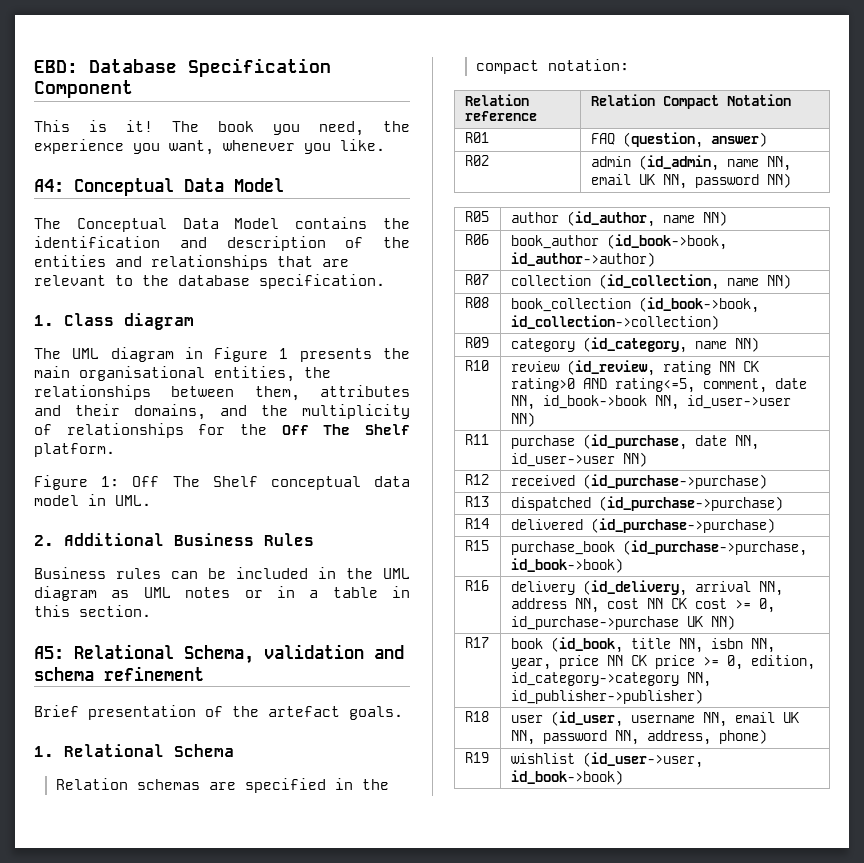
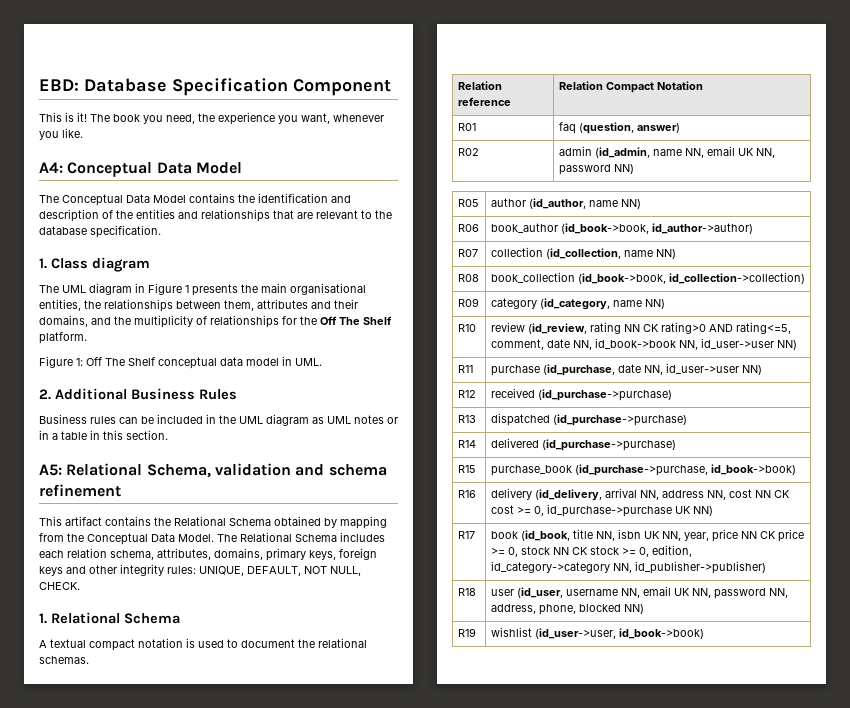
[34,705,403,720] [34,744,234,757] [55,778,389,793] [475,59,629,74] Brief presentation of the artefact goals. // 1. Relational Schema // Relation schemas are specified in the compact notation: -> [39,516,387,529] [39,532,385,545] [39,548,377,561] [39,564,361,576] [39,582,80,590] [39,612,180,624] [39,638,367,651] [39,656,89,664] This artifact contains the Relational Schema obtained by mapping from the Conceptual Data Model. The Relational Schema includes each relation schema, attributes, domains, primary keys, foreign keys and other integrity rules: UNIQUE, DEFAULT, NOT NULL, CHECK. // 1. Relational Schema // A textual compact notation is used to document the relational schemas.
[590,133,615,145] FAQ -> [558,122,576,134] faq
(743, 643) none -> [643,531,660,539] UK
(743, 662) none -> [520,546,649,557] stock NN CK stock >= 0,
[718,729,767,744] phone) -> [538,604,644,615] phone, blocked NN)

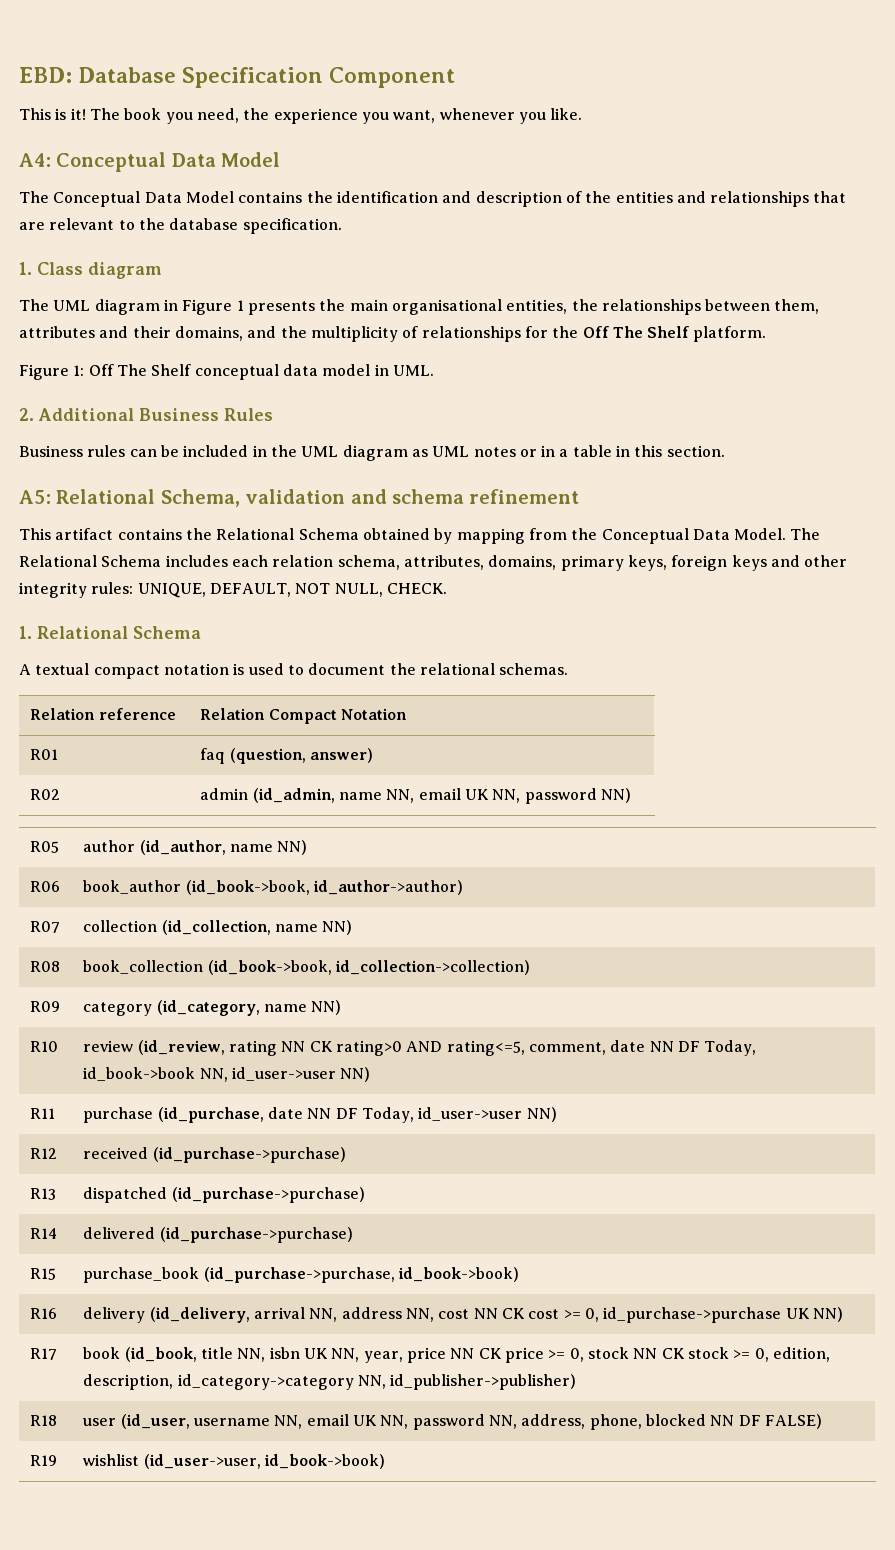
[572,340,592,350] NN, -> [649,1040,757,1056] NN DF Today,
[643,365,663,375] NN, -> [307,1107,415,1123] NN DF Today,
(692, 551) none -> [83,1374,174,1390] description,
[623,604,644,614] NN) -> [710,1414,822,1429] NN DF FALSE)

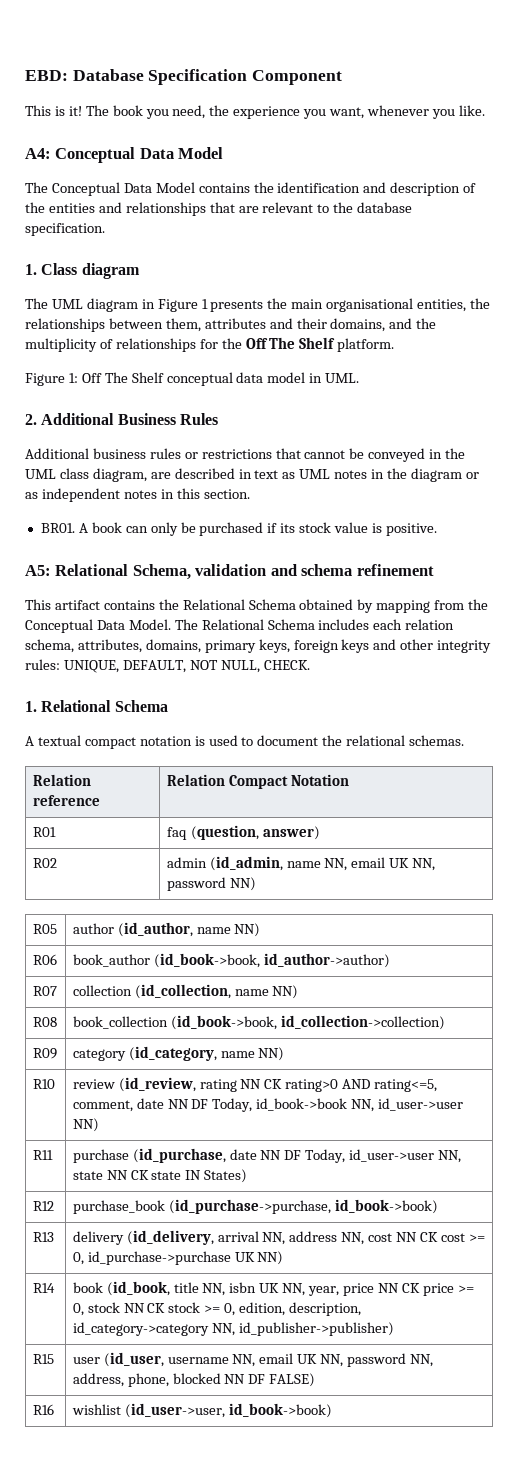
[19,445,725,461] Business rules can be included in the UML diagram as UML notes or in a table in this section. -> [25,448,466,462] [25,468,479,482] [25,488,250,502] [40,522,437,536] Additional business rules or restrictions that cannot be conveyed in the UML class diagram, are described in text as UML notes in the diagram or as independent notes in this section. // BR01. A book can only be purchased if its stock value is positive.
[526,1107,557,1122] [30,1148,58,1159] [83,1147,346,1163] [30,1188,57,1200] [83,1187,365,1203] [30,1228,58,1239] [83,1227,353,1243] [30,1268,57,1280] NN) // R12 | received (id_purchase->purchase) // R13 | dispatched (id_purchase->purchase) // R14 | delivered (id_purchase->purchase) // R15 -> [438,1150,462,1163] [72,1169,248,1183] [32,1201,54,1211] NN, state NN CK state IN States) // R12
[30,1308,58,1319] R16 -> [32,1232,54,1242] R13
[30,1348,58,1360] R17 -> [32,1283,55,1293] R14
[30,1415,58,1426] R18 -> [32,1354,54,1364] R15
[30,1455,58,1466] R19 -> [32,1404,54,1415] R16

